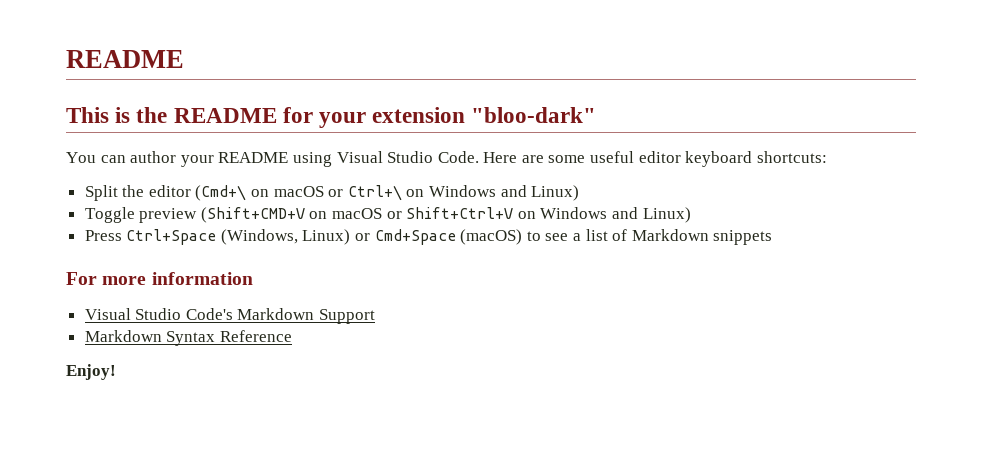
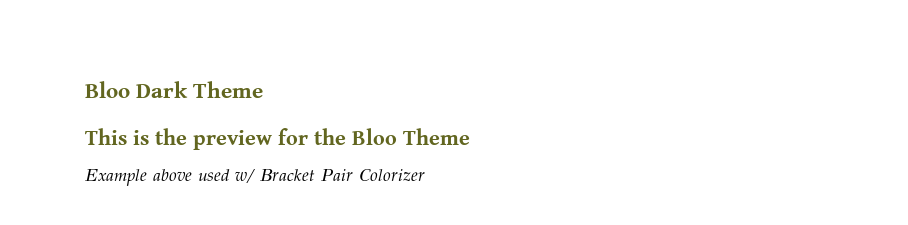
[66,50,184,68] README -> [85,81,264,98] Bloo Dark Theme
[173,107,597,128] [66,151,827,167] [84,185,580,201] [84,207,691,223] [84,229,773,245] [66,272,253,285] [84,308,376,324] [84,330,292,346] [66,364,116,380] README for your extension "bloo-dark" // You can author your README using Visual Studio Code. Here are some useful editor keyboard shortcuts: // Split the editor (Cmd+\ on macOS or Ctrl+\ on Windows and Linux) // Toggle preview (Shift+CMD+V on macOS or Shift+Ctrl+V on Windows and Linux) // Press Ctrl+Space (Windows, Linux) or Cmd+Space (macOS) to see a list of Markdown snippets // For more information // Visual Studio Code's Markdown Support // Markdown Syntax Reference // Enjoy! -> [193,128,470,150] [85,169,425,186] preview for the Bloo Theme // Example above used w/ Bracket Pair Colorizer

